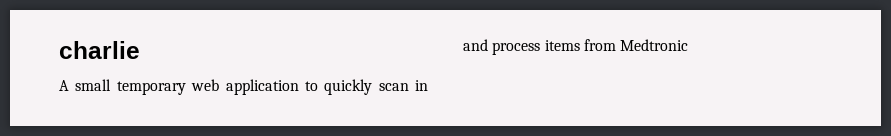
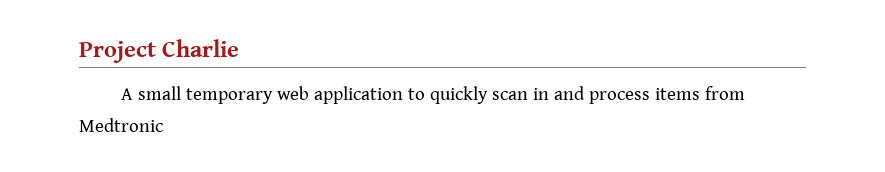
[59,41,140,59] charlie -> [79,39,240,63] Project Charlie

